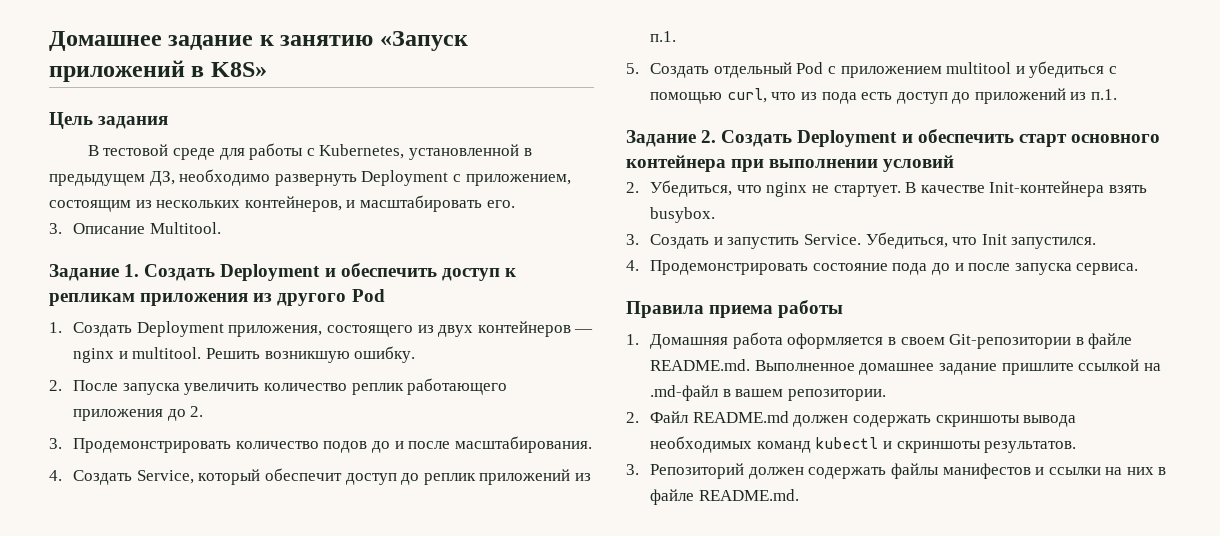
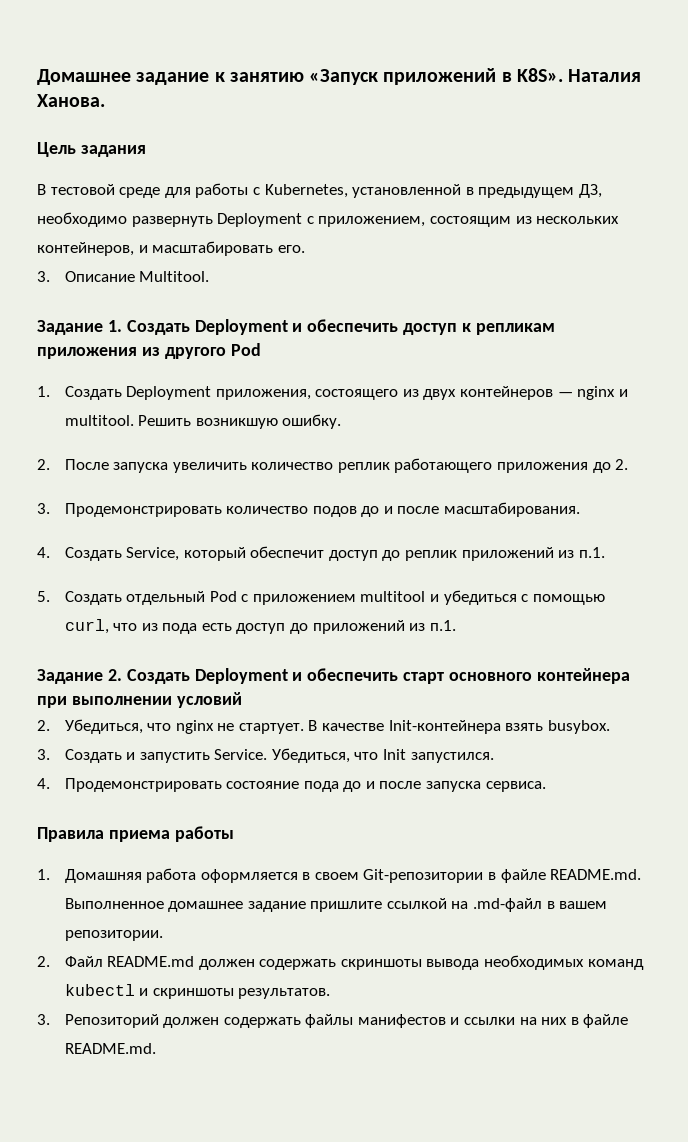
[210,62,267,77] K8S» -> [516,68,642,82] [37,94,105,107] K8S». Наталия Ханова.

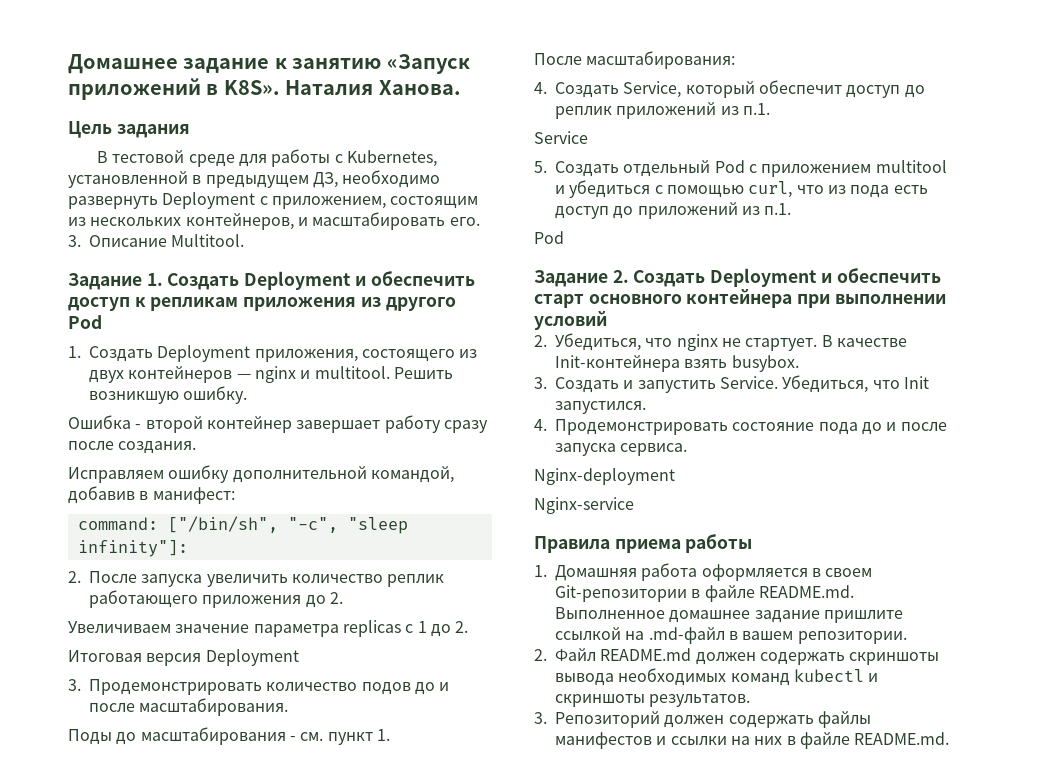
(342, 421) none -> [68,415,488,433] [68,441,197,454] [68,465,454,483] [68,486,235,504] [77,516,408,534] [77,540,188,557] // Ошибка - второй контейнер завершает работу сразу после создания. // Исправляем ошибку дополнительной командой, добавив в манифест: // command: ["/bin/sh", "-c", "sleep infinity"]:
(629, 464) none -> [68,620,469,637] [68,649,299,666] // Увеличиваем значение параметра replicas с 1 до 2. // Итоговая версия Deployment
(581, 509) none -> [68,727,390,745] [534,51,736,69] // Поды до масштабирования - см. пункт 1. // После масштабирования:
(605, 552) none -> [534,131,588,144] // Service
(456, 625) none -> [534,231,564,244] // Pod
(546, 786) none -> [534,468,675,485] [534,497,634,514] // Nginx-deployment // Nginx-service

